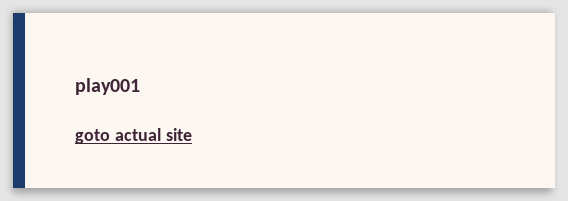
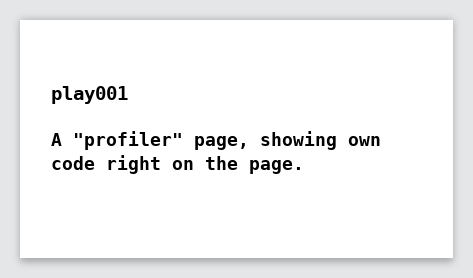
[75,128,192,144] goto actual site -> [51,131,381,150] [51,155,304,174] A "profiler" page, showing own code right on the page.

